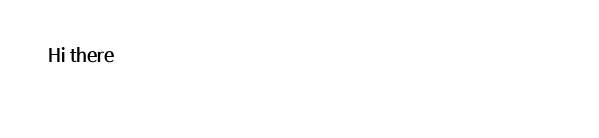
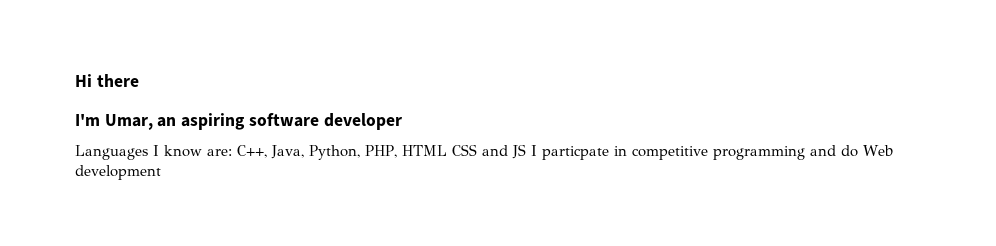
(114, 55) none -> [75,113,402,130] [75,144,893,160] [75,165,161,180] // I'm Umar, an aspiring software developer // Languages I know are: C++, Java, Python, PHP, HTML CSS and JS I particpate in competitive programming and do Web development

